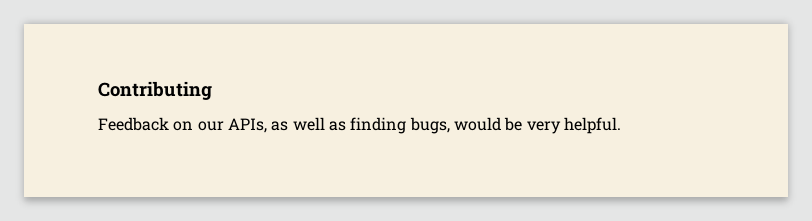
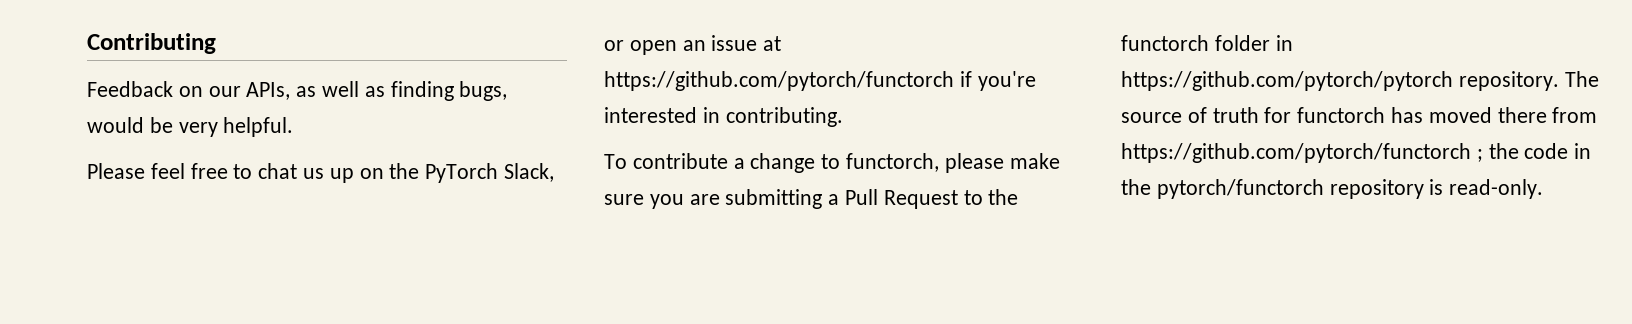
(621, 125) none -> [87,163,555,183] [604,35,782,55] [604,71,1036,91] [604,107,843,127] [604,153,1060,173] [604,189,1019,209] [1121,35,1293,51] [1121,71,1599,91] [1121,107,1598,123] [1121,143,1592,163] [1121,179,1544,199] // Please feel free to chat us up on the PyTorch Slack, or open an issue at https://github.com/pytorch/functorch if you're interested in contributing. // To contribute a change to functorch, please make sure you are submitting a Pull Request to the functorch folder in https://github.com/pytorch/pytorch repository. The source of truth for functorch has moved there from https://github.com/pytorch/functorch ; the code in the pytorch/functorch repository is read-only.

